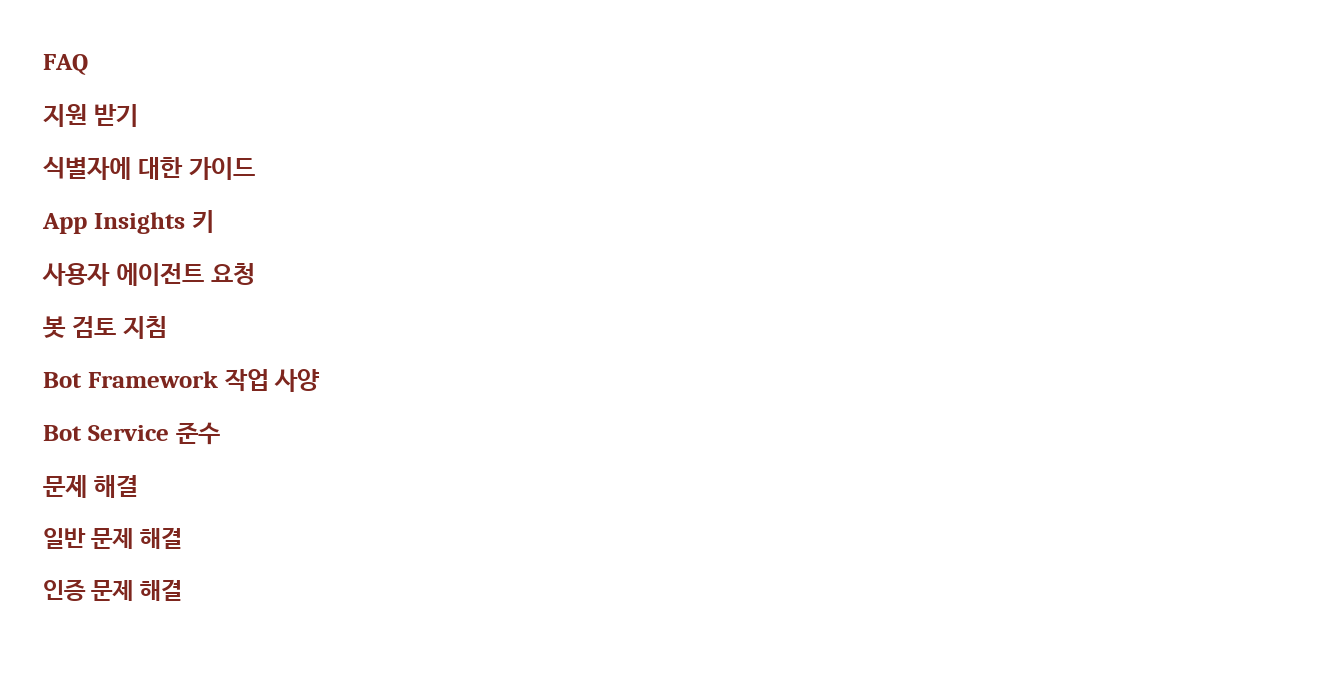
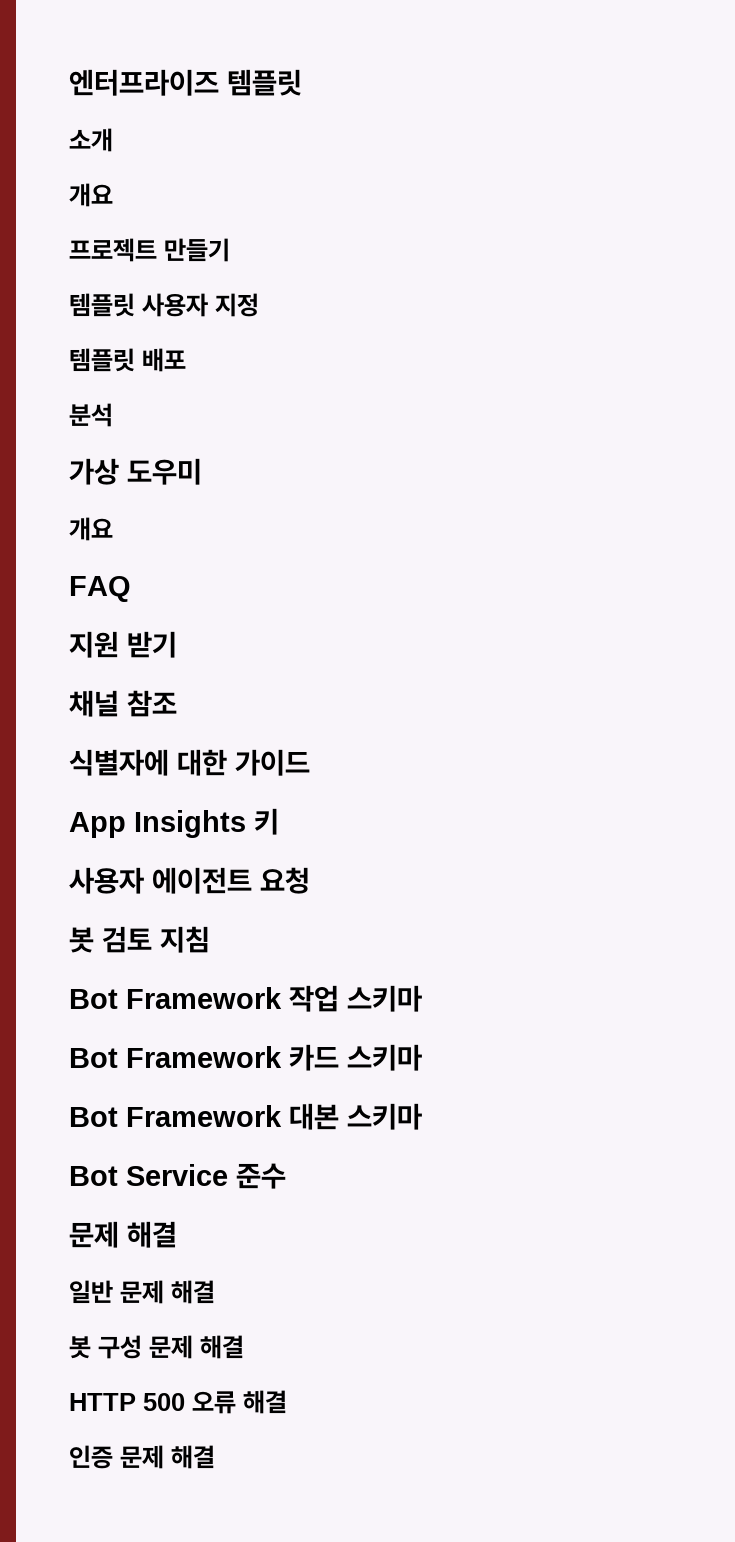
(43, 64) none -> [69,69,302,96] [69,128,113,152] [69,183,113,207] [69,238,230,262] [69,293,259,317] [69,348,186,372] [69,403,113,427] [69,458,202,485] [69,517,113,541] 엔터프라이즈 템플릿 // 소개 // 개요 // 프로젝트 만들기 // 템플릿 사용자 지정 // 템플릿 배포 // 분석 // 가상 도우미 // 개요 //
(138, 115) none -> [69,690,177,717] // 채널 참조
[274,369,321,392] 사양 -> [347,985,422,1012] [69,1044,422,1071] [69,1103,422,1130] 스키마 // Bot Framework 카드 스키마 // Bot Framework 대본 스키마
(182, 538) none -> [69,1335,244,1359] [69,1390,287,1414] // 봇 구성 문제 해결 // HTTP 500 오류 해결

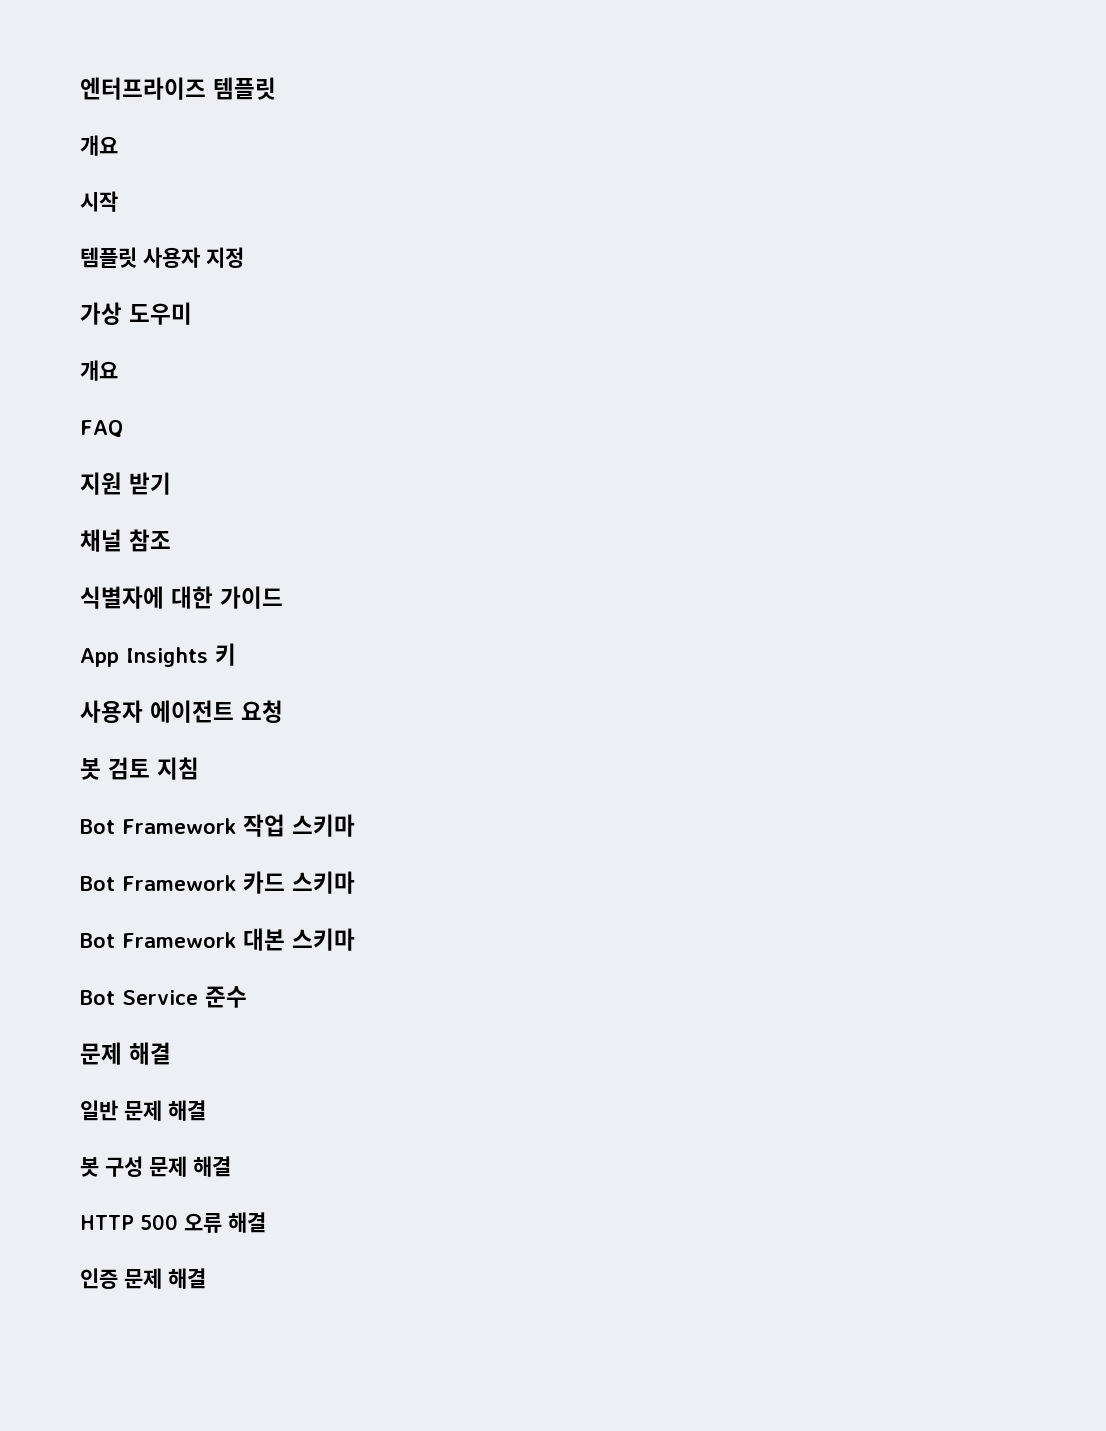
[69,128,113,152] [69,183,113,207] [69,238,230,262] // 소개 // 개요 // 프로젝트 만들기 -> [80,135,118,156] [80,191,118,212] // 개요 // 시작
[69,348,186,372] [69,403,113,427] // 템플릿 배포 // 분석 -> (244, 257) none

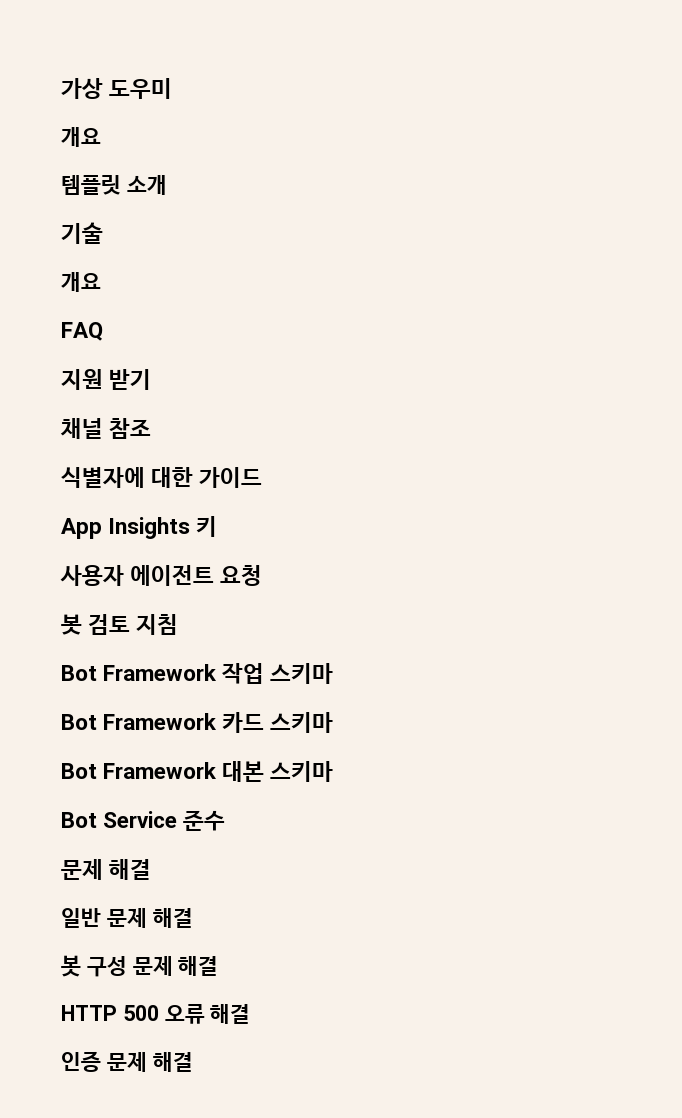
[80,77,276,100] [80,135,118,156] [80,191,118,212] [80,247,244,268] [80,302,192,325] 엔터프라이즈 템플릿 // 개요 // 시작 // 템플릿 사용자 지정 // 가상 도우미 -> [61,78,173,99] [61,127,101,147] [61,175,167,195] [61,222,103,244] 가상 도우미 // 개요 // 템플릿 소개 // 기술

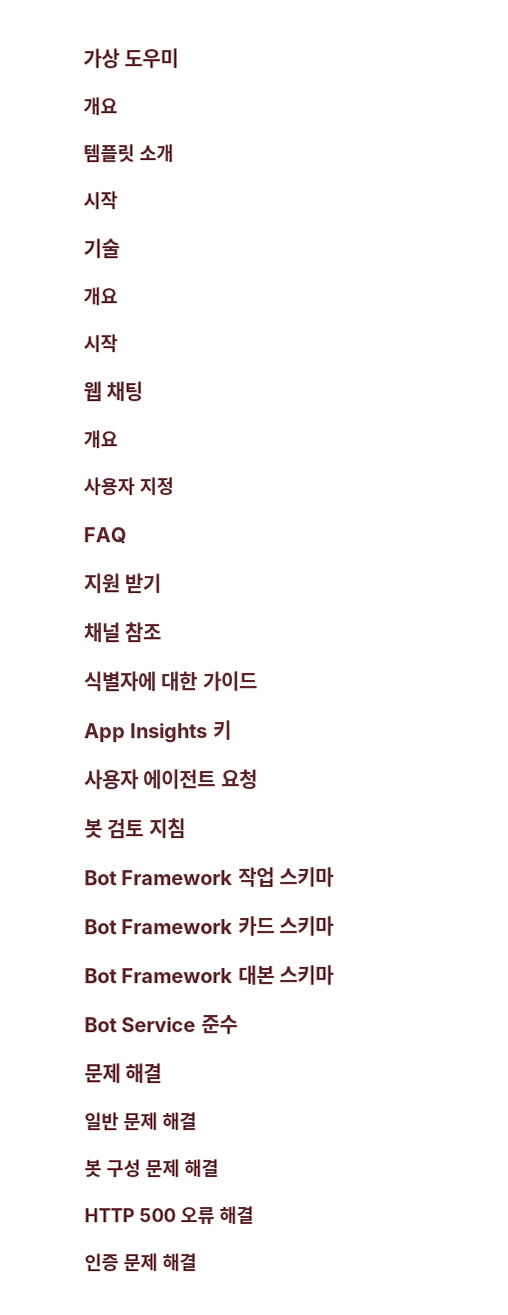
(167, 185) none -> [83,191,118,210] // 시작
(101, 282) none -> [83,334,118,353] [83,381,144,402] [83,430,118,449] [83,477,174,496] // 시작 // 웹 채팅 // 개요 // 사용자 지정

